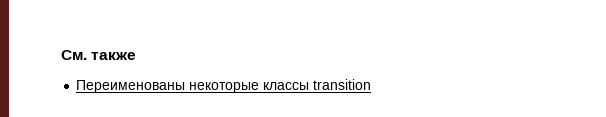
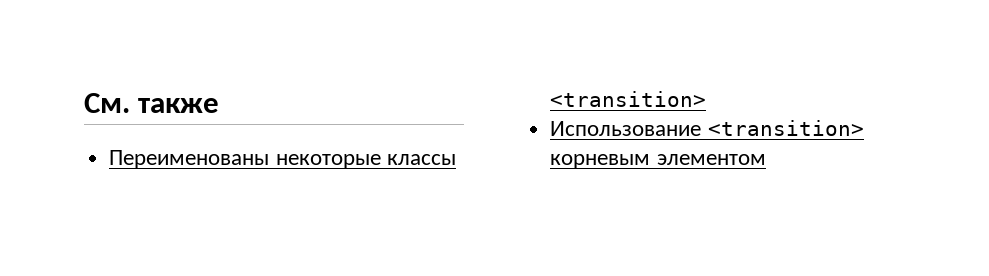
[313,79,372,90] transition -> [550,91,707,107] [550,120,864,136] [550,154,766,169] <transition> // Использование <transition> корневым элементом

